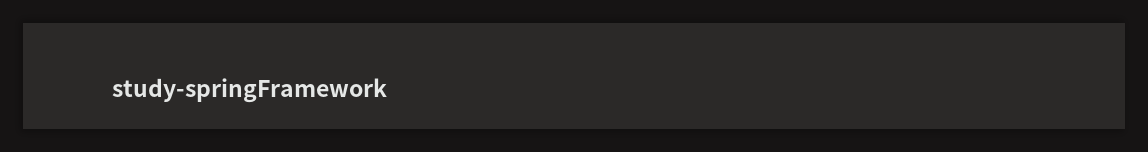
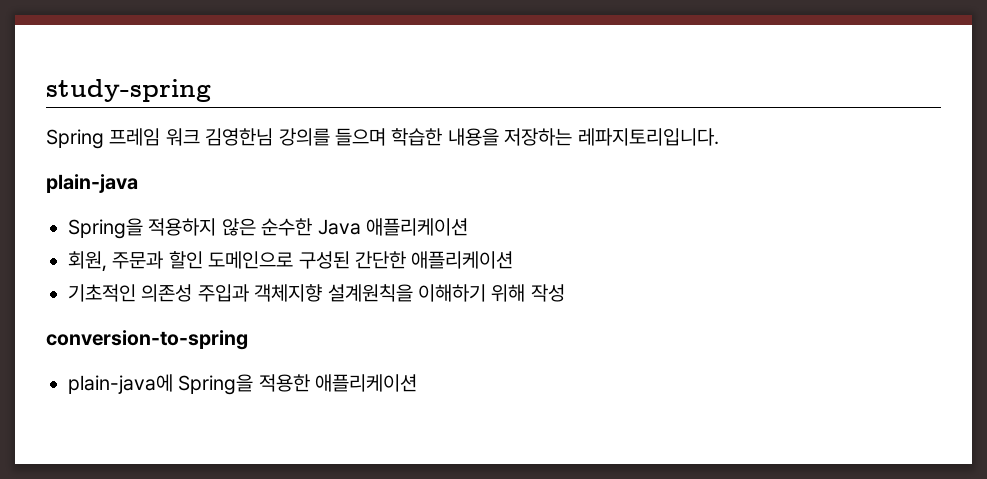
[112,78,387,103] study-springFramework -> [46,79,211,102] [46,128,719,149] [46,174,138,193] [68,218,468,239] [68,251,514,272] [68,284,565,302] [46,330,248,350] [68,374,418,395] study-spring // Spring 프레임 워크 김영한님 강의를 들으며 학습한 내용을 저장하는 레파지토리입니다. // plain-java // Spring을 적용하지 않은 순수한 Java 애플리케이션 // 회원, 주문과 할인 도메인으로 구성된 간단한 애플리케이션 // 기초적인 의존성 주입과 객체지향 설계원칙을 이해하기 위해 작성 // conversion-to-spring // plain-java에 Spring을 적용한 애플리케이션

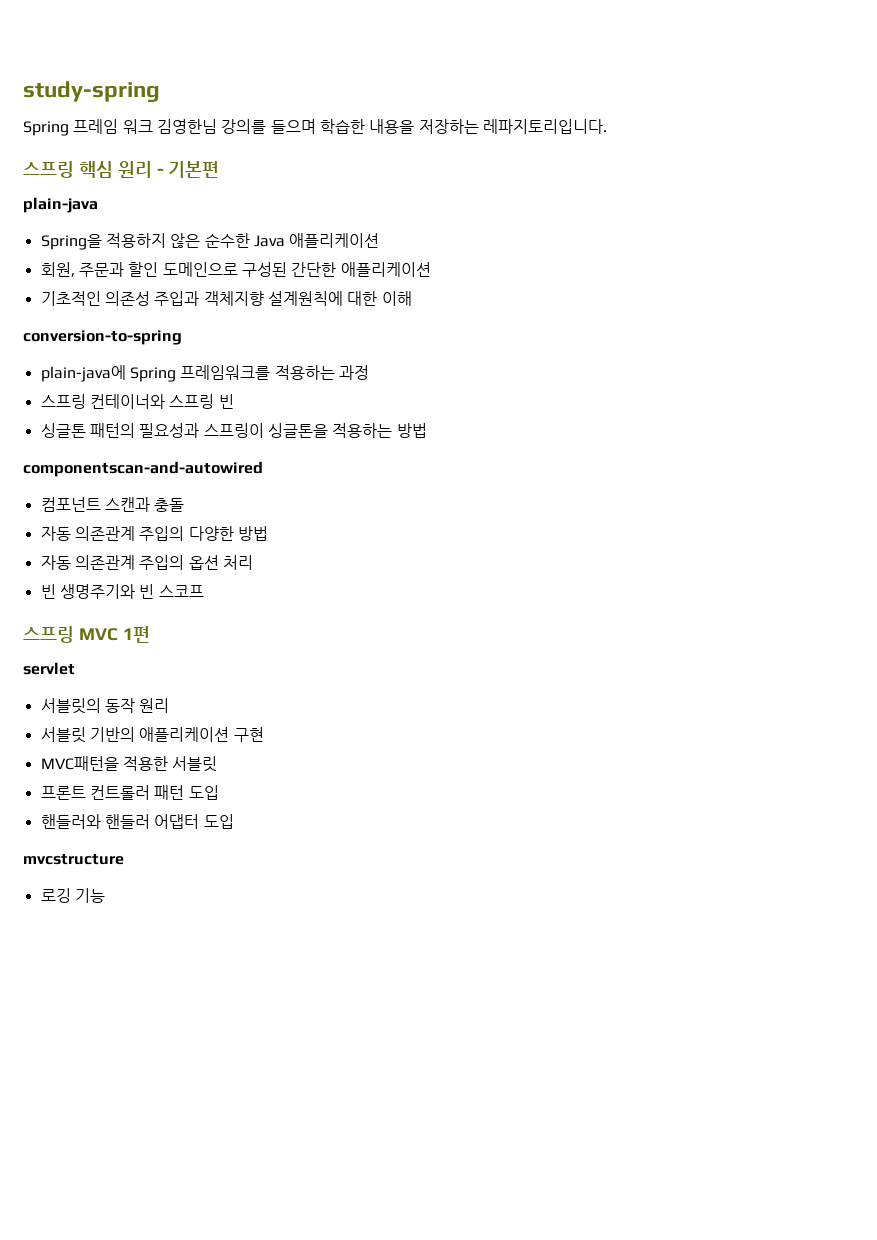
(719, 137) none -> [23,161,220,178] // 스프링 핵심 원리 - 기본편
[327,284,565,302] [46,330,248,350] [68,374,418,395] 설계원칙을 이해하기 위해 작성 // conversion-to-spring // plain-java에 Spring을 적용한 애플리케이션 -> [267,291,412,306] [23,330,182,345] [40,365,369,382] [40,394,234,409] [40,423,427,438] [23,461,263,477] [40,497,185,512] [40,526,268,541] [40,555,253,570] [40,584,204,599] [23,626,150,643] [23,662,75,675] [40,698,170,714] [40,727,264,743] [40,756,218,772] [40,785,219,800] [40,814,234,829] [23,854,124,865] [40,888,105,903] 설계원칙에 대한 이해 // conversion-to-spring // plain-java에 Spring 프레임워크를 적용하는 과정 // 스프링 컨테이너와 스프링 빈 // 싱글톤 패턴의 필요성과 스프링이 싱글톤을 적용하는 방법 // componentscan-and-autowired // 컴포넌트 스캔과 충돌 // 자동 의존관계 주입의 다양한 방법 // 자동 의존관계 주입의 옵션 처리 // 빈 생명주기와 빈 스코프 // 스프링 MVC 1편 // servlet // 서블릿의 동작 원리 // 서블릿 기반의 애플리케이션 구현 // MVC패턴을 적용한 서블릿 // 프론트 컨트롤러 패턴 도입 // 핸들러와 핸들러 어댑터 도입 // mvcstructure // 로깅 기능

